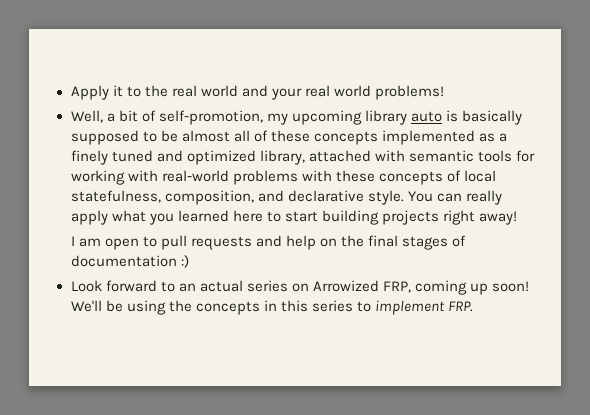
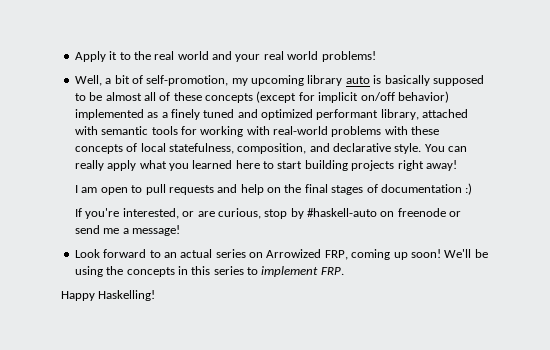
(378, 138) none -> [256,91,449,103] (except for implicit on/off behavior)
(256, 157) none -> [316,109,379,120] performant
(189, 261) none -> [75,208,462,219] [75,225,181,236] // If you're interested, or are curious, stop by #haskell-auto on freenode or send me a message!
(474, 306) none -> [61,290,156,301] // Happy Haskelling!

